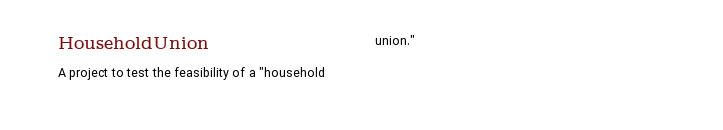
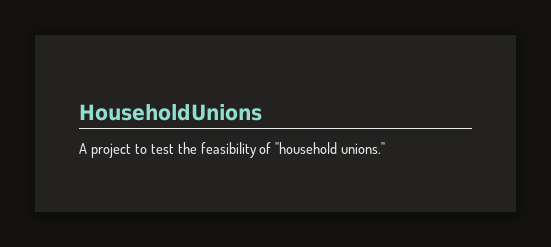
[58,37,209,49] HouseholdUnion -> [79,104,262,121] HouseholdUnions
[248,67,325,77] [375,35,415,45] a "household union." -> [275,142,386,154] "household unions."

